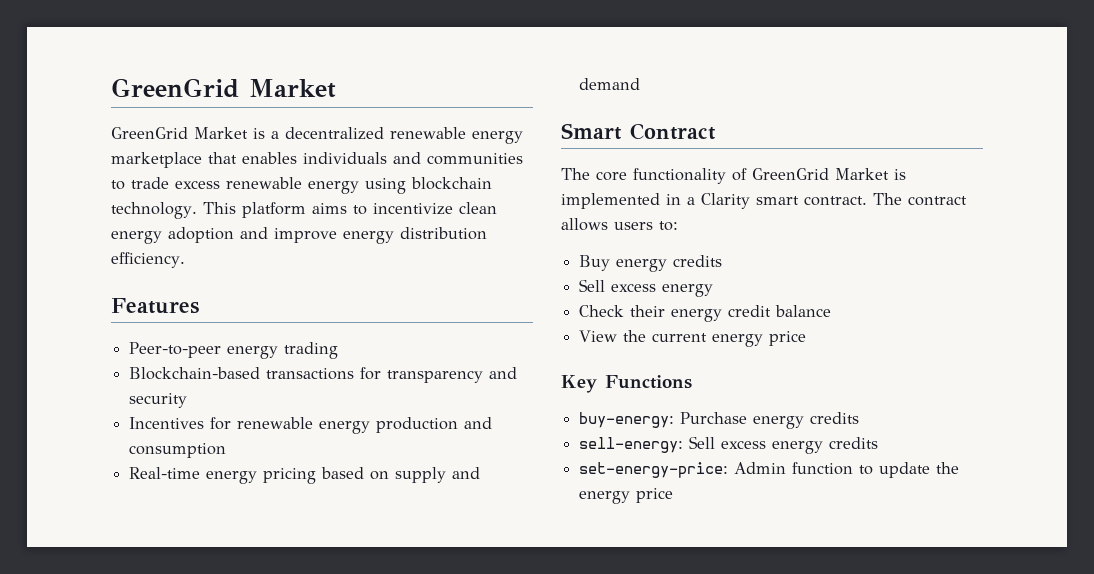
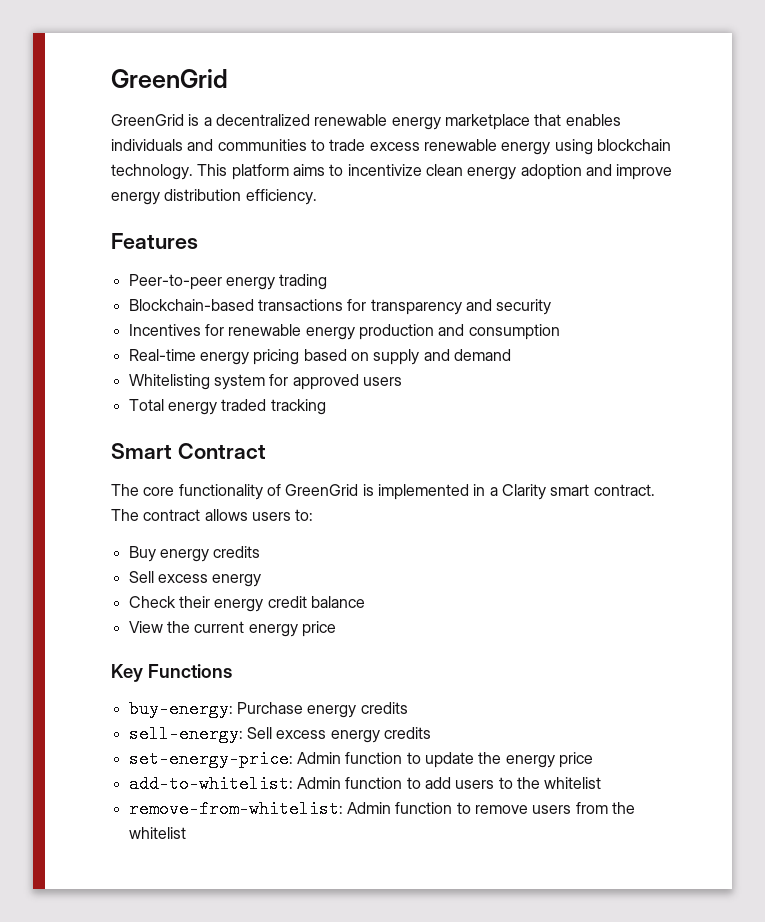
[111,78,336,98] [111,127,248,139] GreenGrid Market // GreenGrid Market -> [111,69,228,88] [111,114,184,126] GreenGrid // GreenGrid
(641, 84) none -> [128,374,402,390] [128,399,326,415] // Whitelisting system for approved users // Total energy traded tracking
[835,168,889,180] Market -> (359, 490) none
(674, 495) none -> [128,775,602,793] [128,800,635,818] [128,827,186,839] // add-to-whitelist: Admin function to add users to the whitelist // remove-from-whitelist: Admin function to remove users from the whitelist

